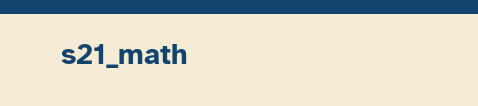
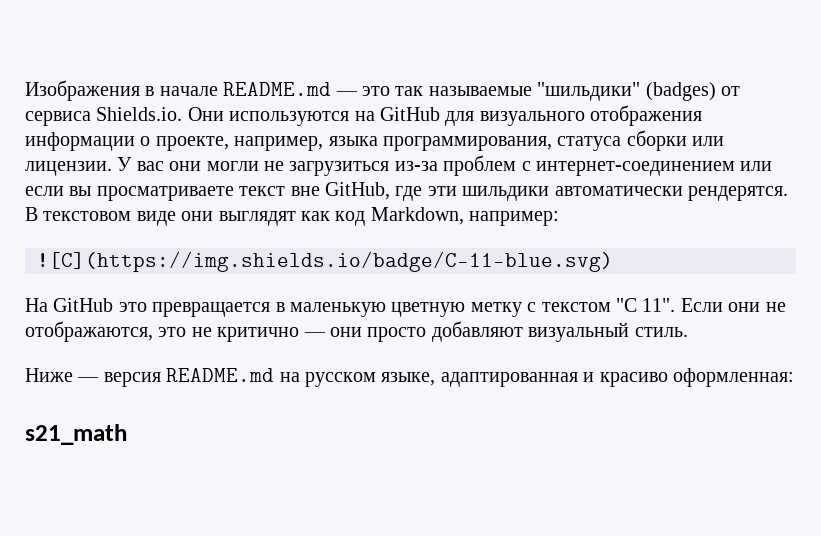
(61, 56) none -> [25,80,740,101] [25,105,703,126] [25,130,725,151] [25,155,773,176] [25,182,788,201] [25,207,560,226] [37,251,613,272] [25,298,786,317] [25,321,688,342] [25,368,794,387] Изображения в начале README.md — это так называемые "шильдики" (badges) от сервиса Shields.io. Они используются на GitHub для визуального отображения информации о проекте, например, языка программирования, статуса сборки или лицензии. У вас они могли не загрузиться из-за проблем с интернет-соединением или если вы просматриваете текст вне GitHub, где эти шильдики автоматически рендерятся. В текстовом виде они выглядят как код Markdown, например: // ![C](https://img.shields.io/badge/C-11-blue.svg) // На GitHub это превращается в маленькую цветную метку с текстом "C 11". Если они не отображаются, это не критично — они просто добавляют визуальный стиль. // Ниже — версия README.md на русском языке, адаптированная и красиво оформленная: //

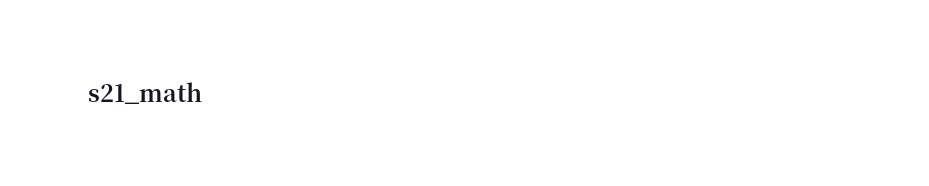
[25,80,740,101] [25,105,703,126] [25,130,725,151] [25,155,773,176] [25,182,788,201] [25,207,560,226] [37,251,613,272] [25,298,786,317] [25,321,688,342] [25,368,794,387] Изображения в начале README.md — это так называемые "шильдики" (badges) от сервиса Shields.io. Они используются на GitHub для визуального отображения информации о проекте, например, языка программирования, статуса сборки или лицензии. У вас они могли не загрузиться из-за проблем с интернет-соединением или если вы просматриваете текст вне GitHub, где эти шильдики автоматически рендерятся. В текстовом виде они выглядят как код Markdown, например: // ![C](https://img.shields.io/badge/C-11-blue.svg) // На GitHub это превращается в маленькую цветную метку с текстом "C 11". Если они не отображаются, это не критично — они просто добавляют визуальный стиль. // Ниже — версия README.md на русском языке, адаптированная и красиво оформленная: // -> (88, 93) none

